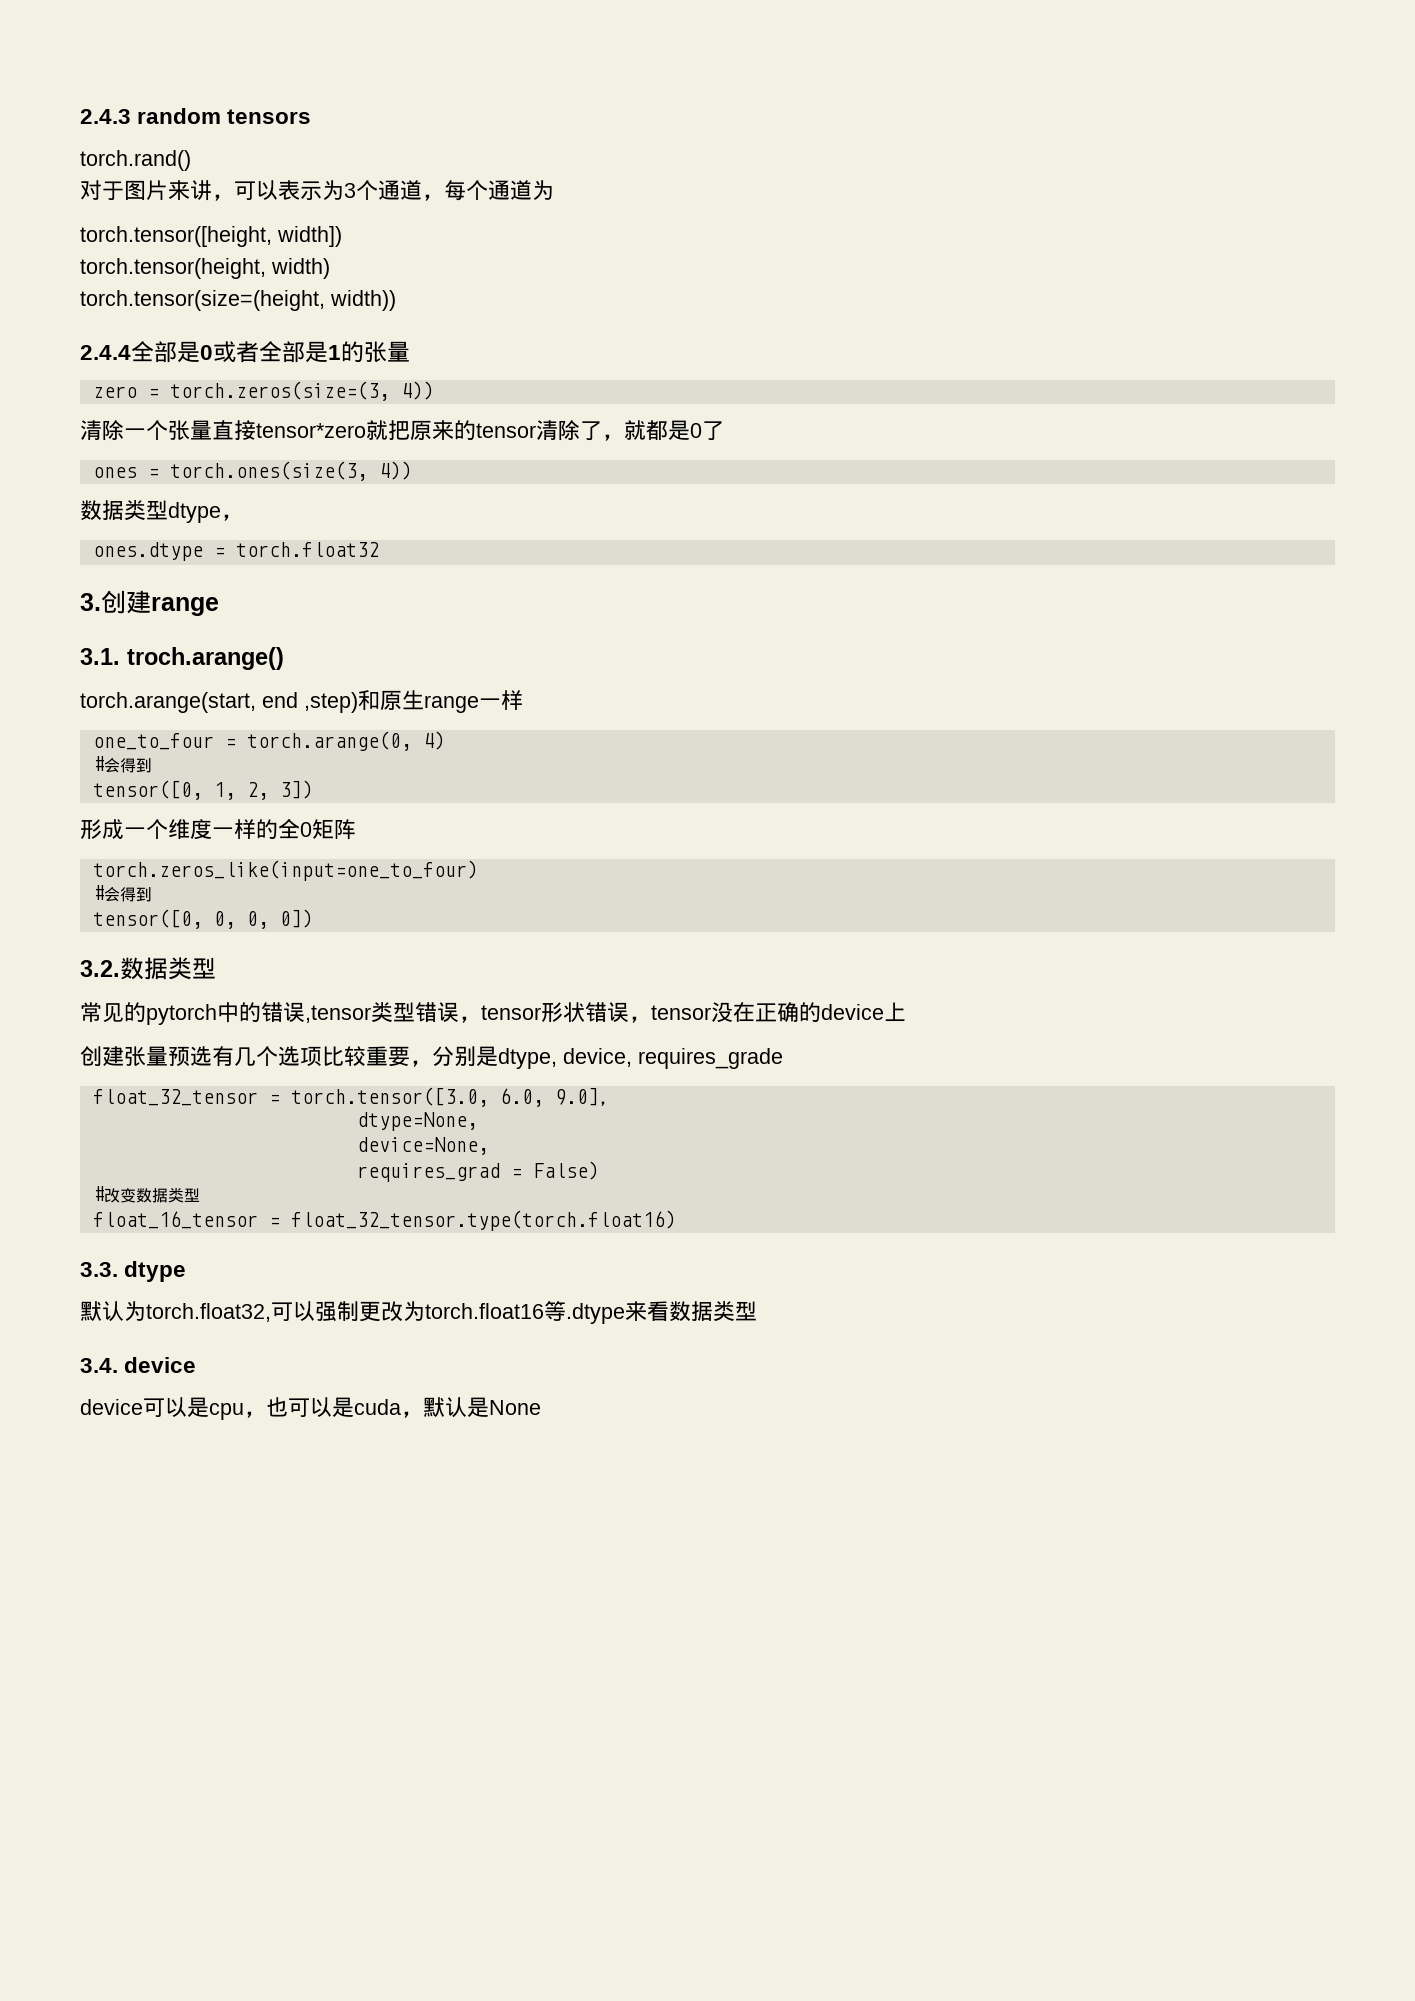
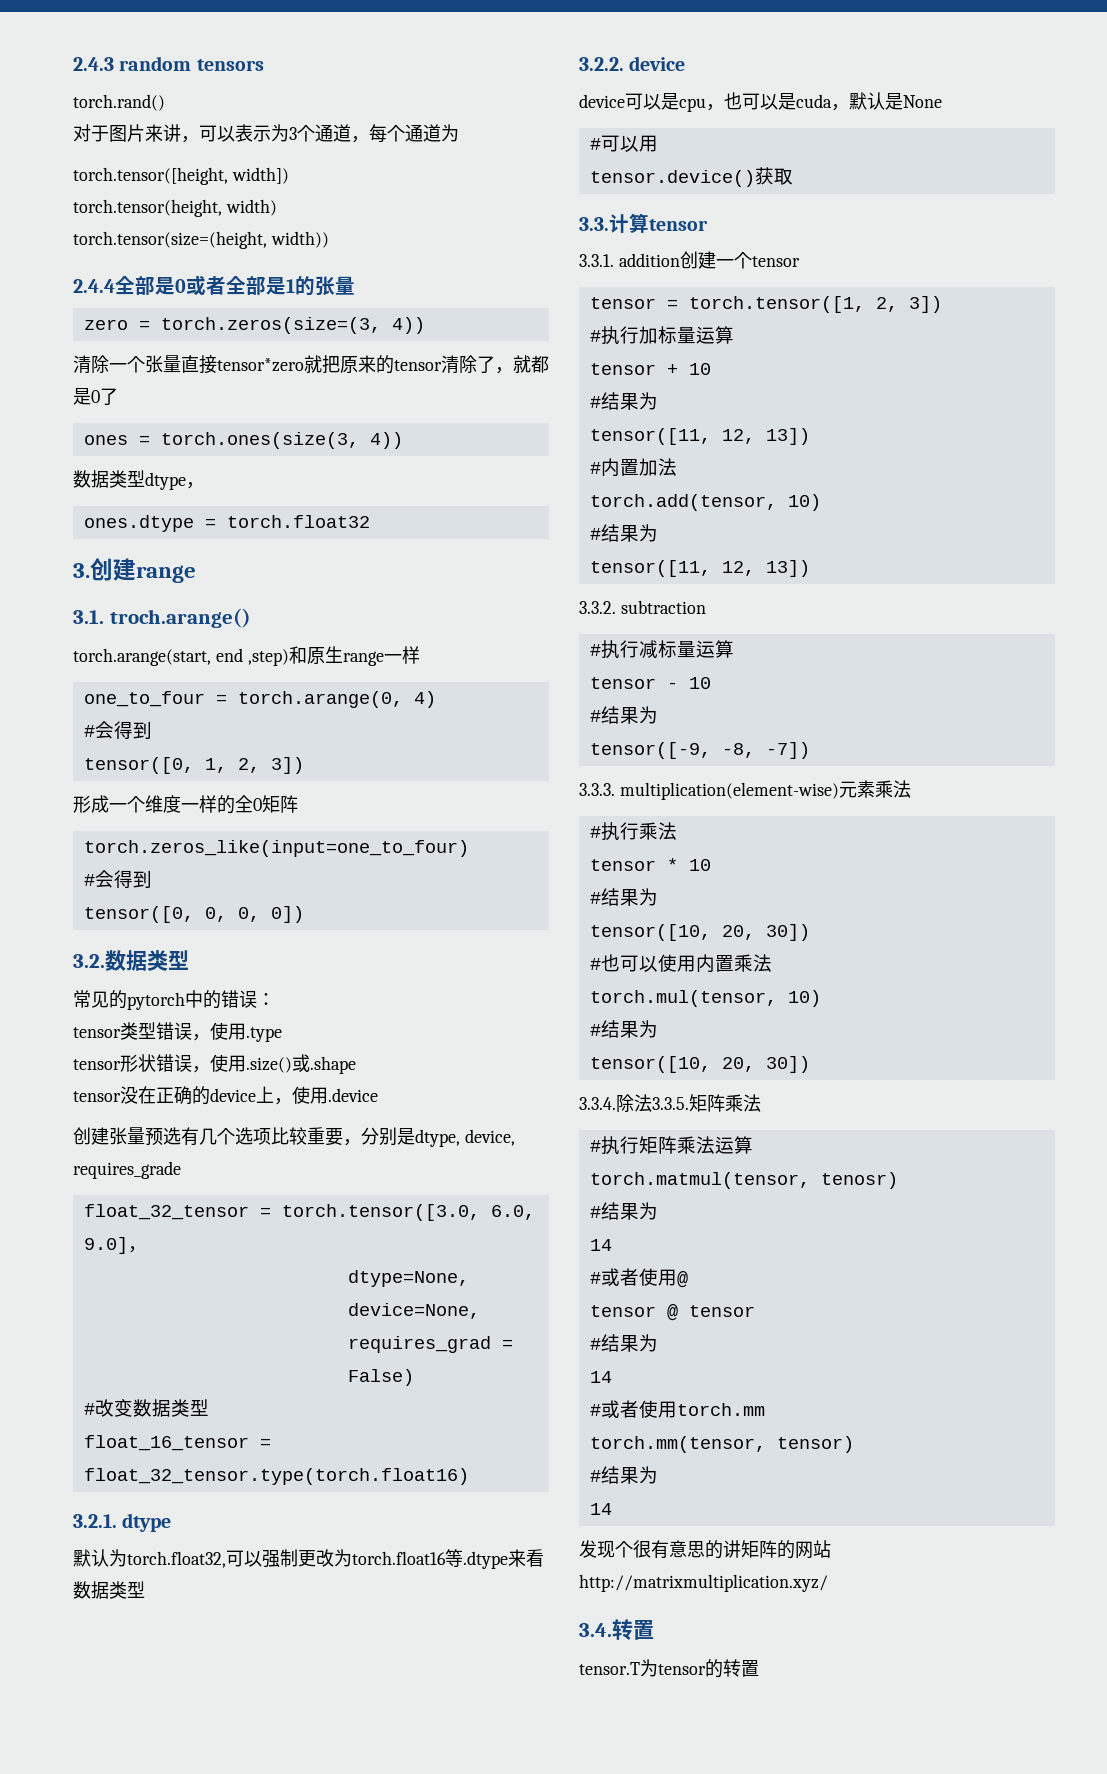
[305,1005,371,1023] ,tensor -> [257,993,275,1006] [73,1027,121,1038] ： // tensor
(481, 1019) none -> [210,1022,282,1042] 使用.type //
(651, 1019) none -> [210,1054,356,1074] 使用.size()或.shape //
(906, 1012) none -> [274,1086,378,1105] ，使用.device
[80,1262,118,1277] 3.3. -> [73,1514,117,1528] 3.2.1.
[80,1358,118,1373] 3.4. -> [579,57,624,71] 3.2.2.
(541, 1407) none -> [589,135,658,152] [589,167,793,187] [579,213,708,233] [579,251,800,269] [589,296,942,313] [589,326,734,345] [589,363,711,375] [589,392,658,410] [589,428,810,445] [589,458,677,477] [589,494,821,511] [589,524,658,542] [589,560,810,577] [579,600,706,614] [589,640,734,659] [589,677,711,689] [589,706,658,724] [589,742,810,759] [579,780,911,800] [589,822,677,841] [589,858,711,871] [589,888,658,906] [589,924,810,941] [589,954,772,973] [589,990,821,1007] [589,1020,658,1038] [589,1056,810,1073] [579,1094,761,1112] [589,1136,753,1155] [589,1172,898,1189] [589,1202,658,1220] [589,1239,612,1251] [589,1268,688,1288] [589,1304,755,1321] [589,1334,658,1352] [589,1371,612,1383] [589,1400,765,1418] [589,1436,854,1453] [589,1466,658,1484] [589,1503,612,1515] [579,1540,831,1559] [579,1574,828,1592] [579,1619,654,1640] [579,1659,759,1678] // #可以用 // tensor.device()获取 // 3.3.计算tensor // 3.3.1. addition创建一个tensor // tensor = torch.tensor([1, 2, 3]) // #执行加标量运算 // tensor + 10 // #结果为 // tensor([11, 12, 13]) // #内置加法 // torch.add(tensor, 10) // #结果为 // tensor([11, 12, 13]) // 3.3.2. subtraction // #执行减标量运算 // tensor - 10 // #结果为 // tensor([-9, -8, -7]) // 3.3.3. multiplication(element-wise)元素乘法 // #执行乘法 // tensor * 10 // #结果为 // tensor([10, 20, 30]) // #也可以使用内置乘法 // torch.mul(tensor, 10) // #结果为 // tensor([10, 20, 30]) // 3.3.4.除法3.3.5.矩阵乘法 // #执行矩阵乘法运算 // torch.matmul(tensor, tenosr) // #结果为 // 14 // #或者使用@ // tensor @ tensor // #结果为 // 14 // #或者使用torch.mm // torch.mm(tensor, tensor) // #结果为 // 14 // 发现个很有意思的讲矩阵的网站http://matrixmultiplication.xyz/ // 3.4.转置 // tensor.T为tensor的转置

